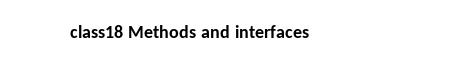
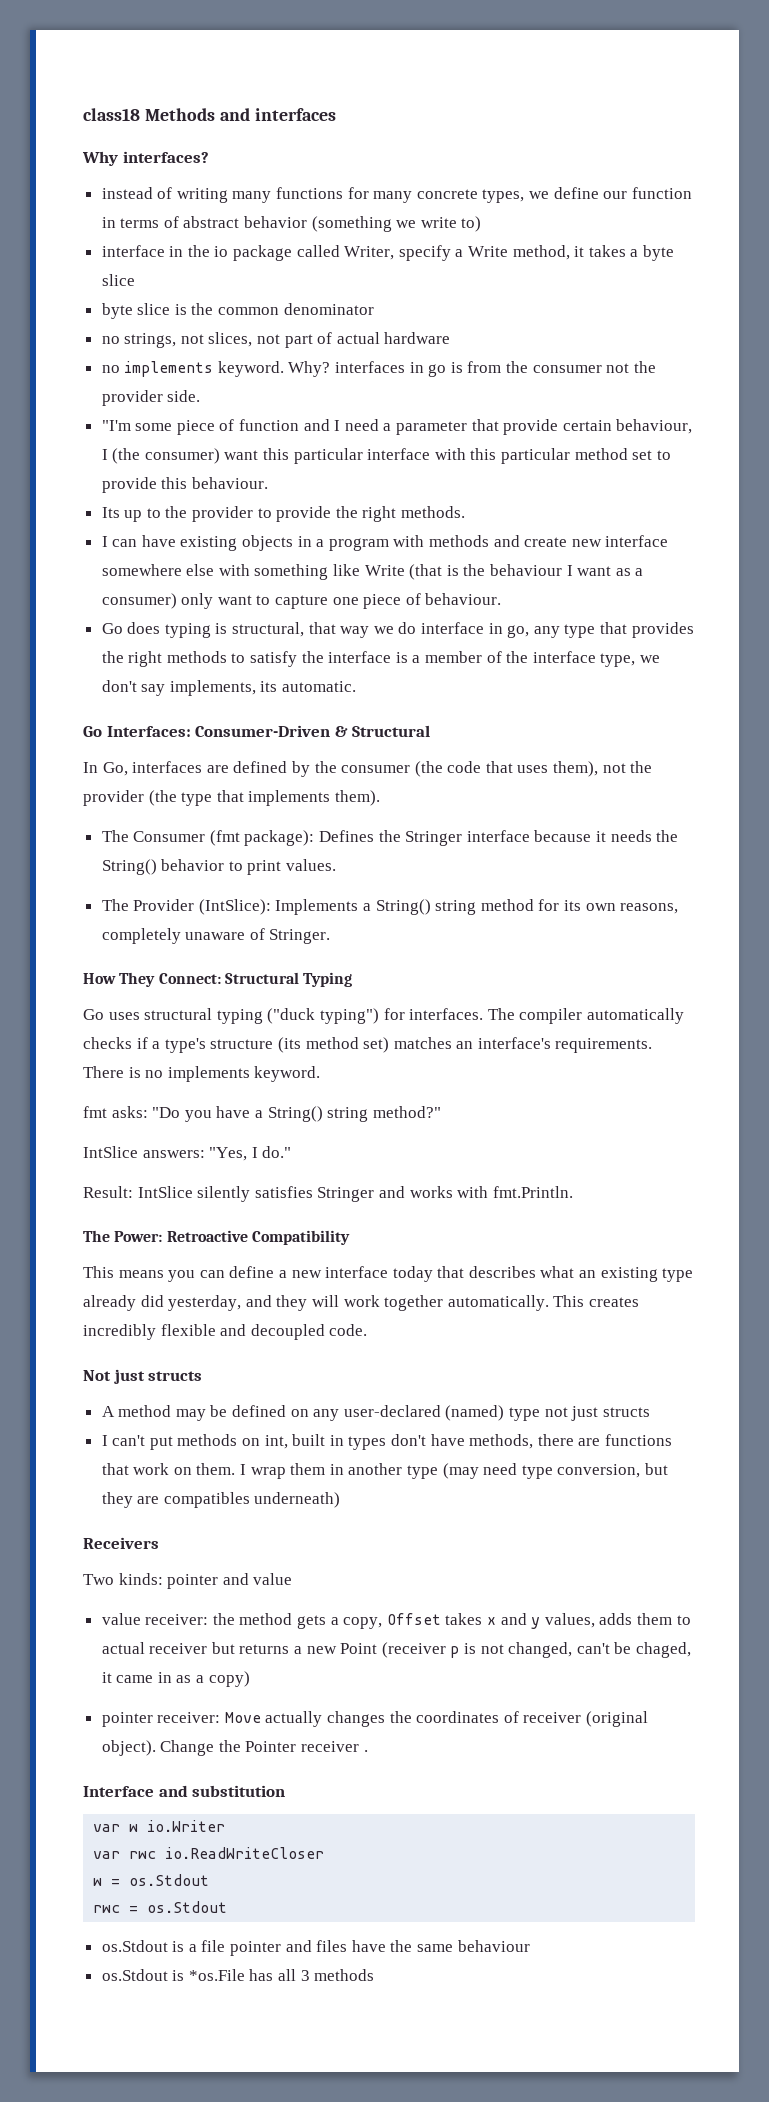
(309, 31) none -> [82,151,209,166] [101,187,692,203] [101,216,482,232] [101,245,674,261] [101,274,135,286] [101,303,374,319] [101,332,451,348] [101,361,656,377] [101,390,201,406] [101,419,693,435] [101,448,671,464] [101,477,268,493] [101,506,466,522] [101,535,669,551] [101,564,644,580] [101,593,502,609] [101,622,694,638] [101,651,660,667] [101,680,357,696] [83,725,431,737] [83,761,653,777] [83,790,380,806] [101,830,679,846] [101,859,337,875] [101,899,679,915] [101,928,331,944] [83,972,353,987] [83,1008,684,1024] [83,1037,653,1053] [83,1066,321,1082] [83,1106,441,1122] [83,1146,292,1161] [83,1186,573,1202] [83,1230,350,1245] [83,1266,694,1282] [83,1295,639,1311] [83,1324,368,1340] [83,1369,203,1384] [101,1405,650,1421] [101,1434,672,1450] [101,1463,668,1479] [101,1492,341,1508] [83,1537,159,1549] [83,1573,293,1589] [101,1613,691,1629] [101,1642,691,1658] [101,1671,250,1687] [101,1711,649,1727] [101,1740,368,1756] [83,1785,286,1797] [93,1820,226,1832] [93,1847,325,1859] [93,1874,210,1886] [93,1901,228,1913] [101,1940,530,1956] [101,1969,375,1981] // Why interfaces? // instead of writing many functions for many concrete types, we define our function in terms of abstract behavior (something we write to) // interface in the io package called Writer, specify a Write method, it takes a byte slice // byte slice is the common denominator // no strings, not slices, not part of actual hardware // no implements keyword. Why? interfaces in go is from the consumer not the provider side. // "I'm some piece of function and I need a parameter that provide certain behaviour, I (the consumer) want this particular interface with this particular method set to provide this behaviour. // Its up to the provider to provide the right methods. // I can have existing objects in a program with methods and create new interface somewhere else with something like Write (that is the behaviour I want as a consumer) only want to capture one piece of behaviour. // Go does typing is structural, that way we do interface in go, any type that provides the right methods to satisfy the interface is a member of the interface type, we don't say implements, its automatic. // Go Interfaces: Consumer-Driven & Structural // In Go, interfaces are defined by the consumer (the code that uses them), not the provider (the type that implements them). // The Consumer (fmt package): Defines the Stringer interface because it needs the String() behavior to print values. // The Provider (IntSlice): Implements a String() string method for its own reasons, completely unaware of Stringer. // How They Connect: Structural Typing // Go uses structural typing ("duck typing") for interfaces. The compiler automatically checks if a type's structure (its method set) matches an interface's requirements. There is no implements keyword. // fmt asks: "Do you have a String() string method?" // IntSlice answers: "Yes, I do." // Result: IntSlice silently satisfies Stringer and works with fmt.Println. // The Power: Retroactive Compatibility // This means you can define a new interface today that describes what an existing type already did yesterday, and they will work together automatically. This creates incredibly flexible and decoupled code. // Not just structs // A method may be defined on any user-declared (named) type not just structs // I can't put methods on int, built in types don't have methods, there are functions that work on them. I wrap them in another type (may need type conversion, but they are compatibles underneath) // Receivers // Two kinds: pointer and value // value receiver: the method gets a copy, Offset takes x and y values, adds them to actual receiver but returns a new Point (receiver p is not changed, can't be chaged, it came in as a copy) // pointer receiver: Move actually changes the coordinates of receiver (original object). Change the Pointer receiver . // Interface and substitution // var w io.Writer // var rwc io.ReadWriteCloser // w = os.Stdout // rwc = os.Stdout // os.Stdout is a file pointer and files have the same behaviour // os.Stdout is *os.File has all 3 methods

